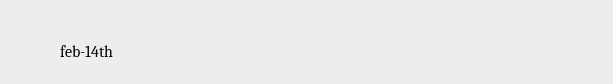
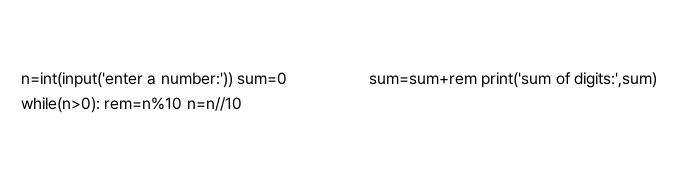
[60,45,113,57] feb-14th -> [21,72,287,88] [21,97,242,113] [369,72,657,88] n=int(input('enter a number:')) sum=0 while(n>0): rem=n%10 n=n//10 sum=sum+rem print('sum of digits:',sum)

